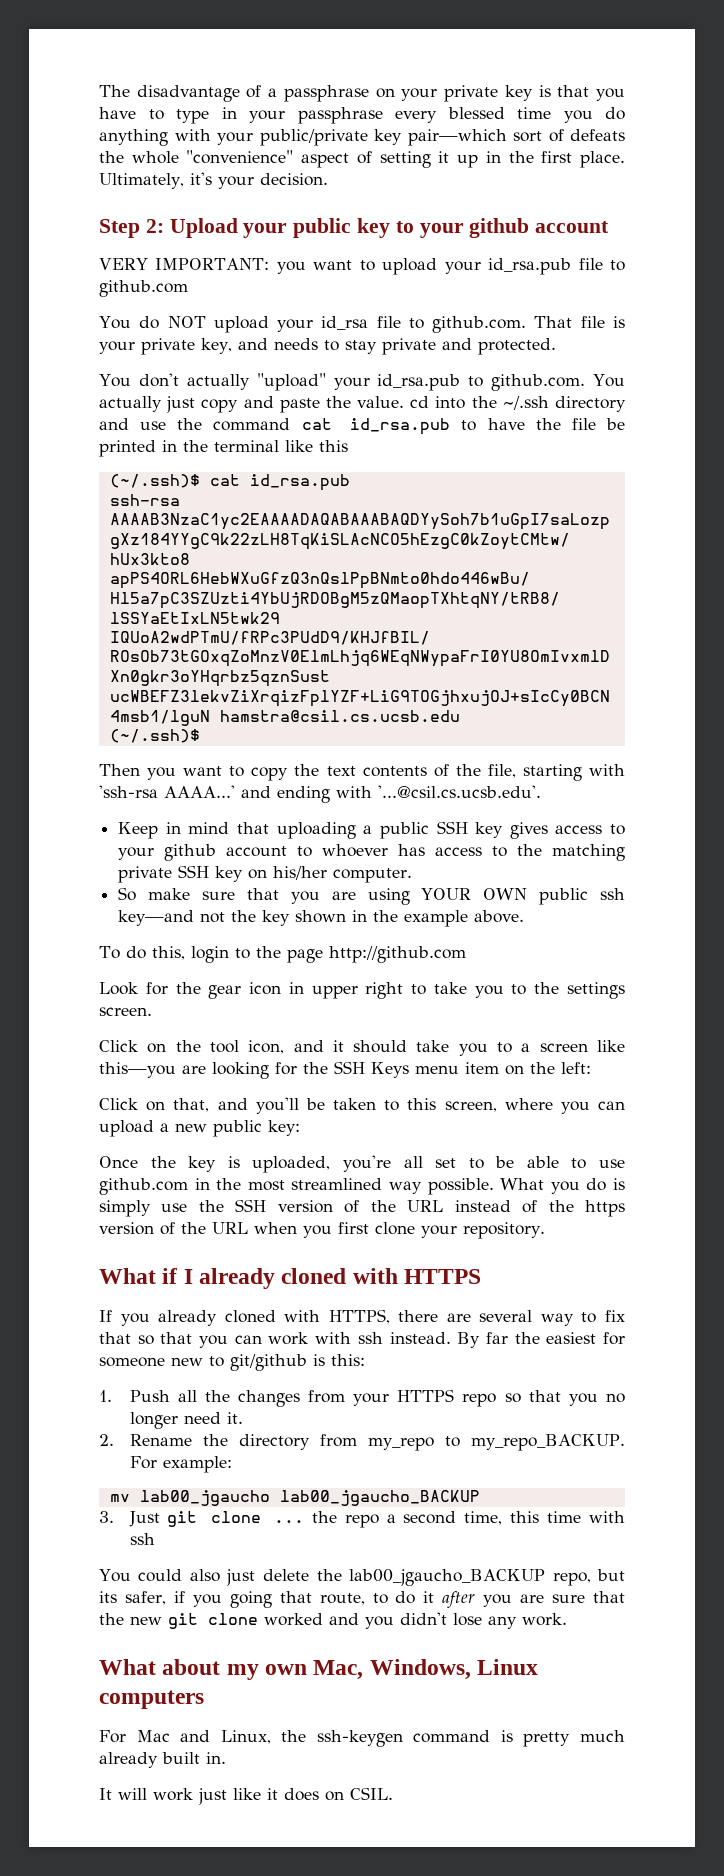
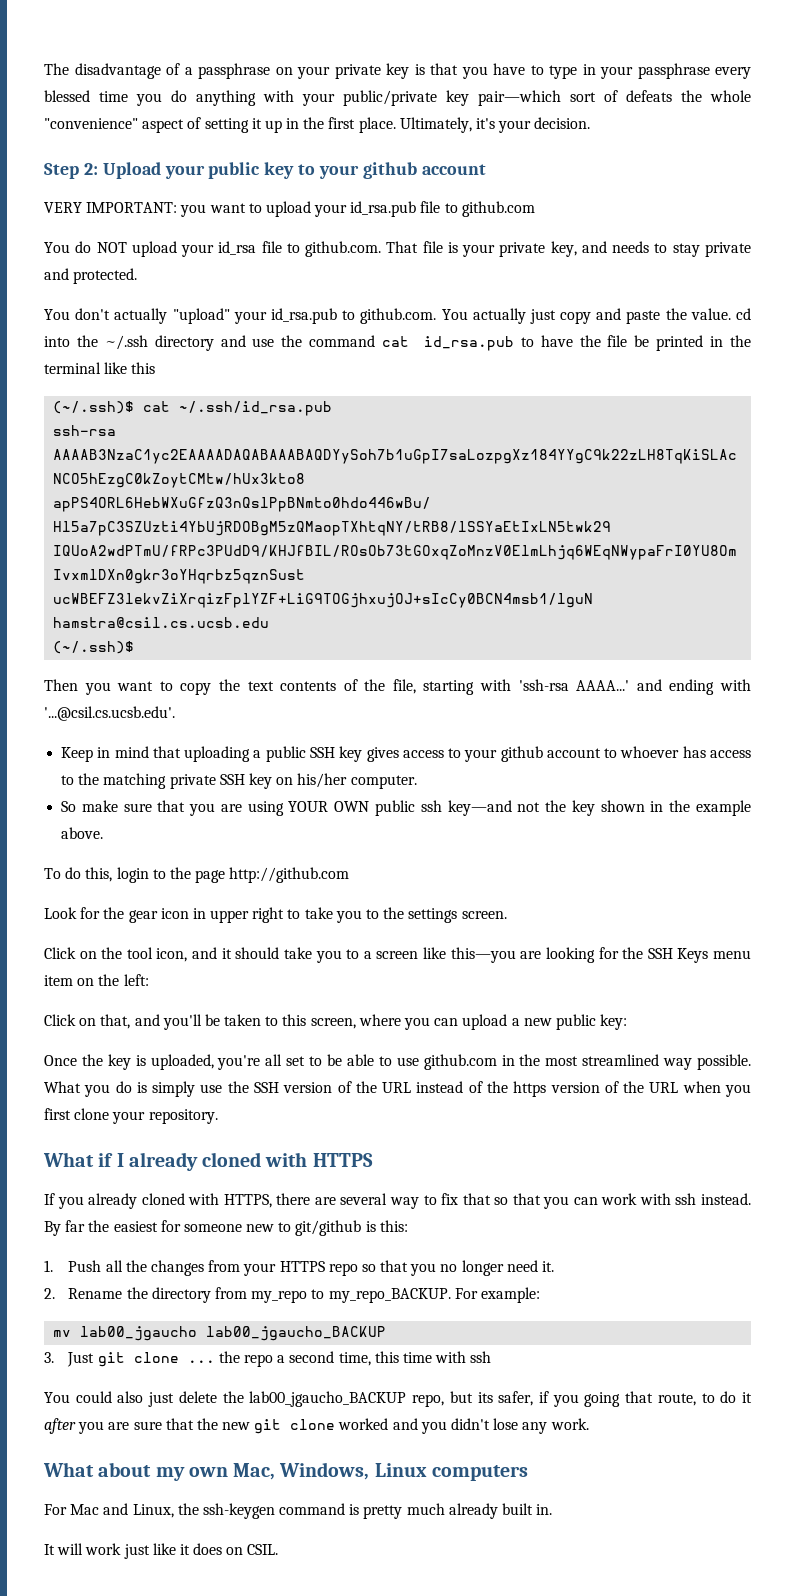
[249,474,350,491] id_rsa.pub -> [179,401,333,416] ~/.ssh/id_rsa.pub

